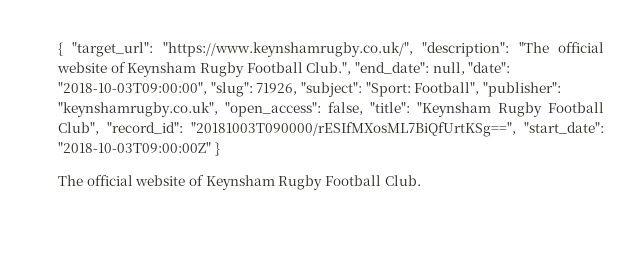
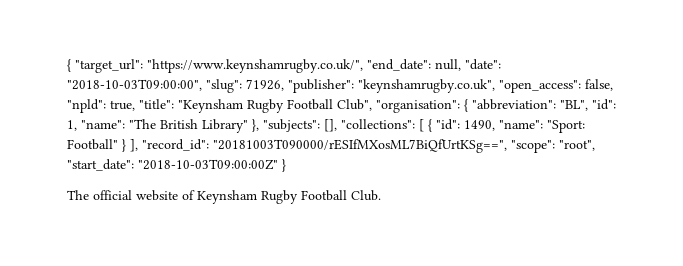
[422,42,604,57] [57,62,352,77] "description": "The official website of Keynsham Rugby Football Club.", -> (363, 66) none
[300,82,480,97] "subject": "Sport: Football", -> (284, 85) none
(363, 108) none -> [67,99,135,113] "npld": true,
[107,122,516,137] "record_id": "20181003T090000/rESIfMXosML7BiQfUrtKSg==", -> [376,99,616,113] [67,119,585,133] [67,139,595,153] "organisation": { "abbreviation": "BL", "id": 1, "name": "The British Library" }, "subjects": [], "collections": [ { "id": 1490, "name": "Sport: Football" } ], "record_id": "20181003T090000/rESIfMXosML7BiQfUrtKSg==", "scope": "root",

